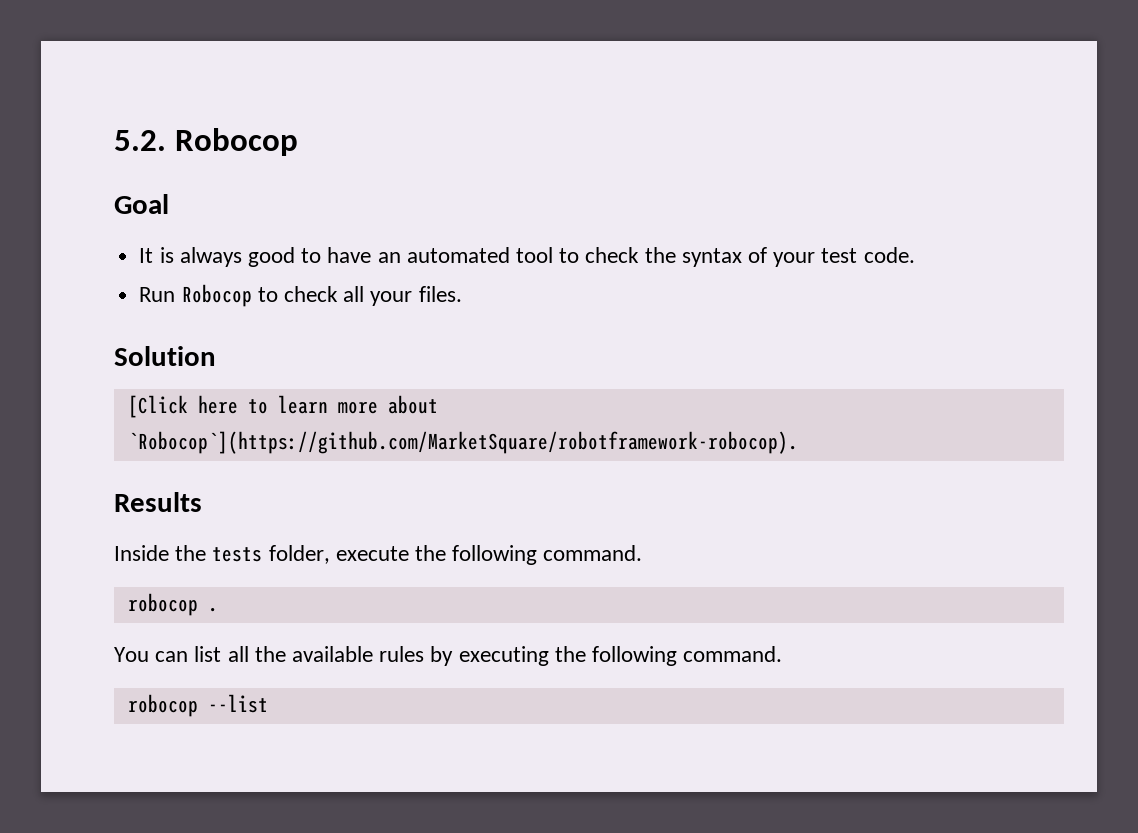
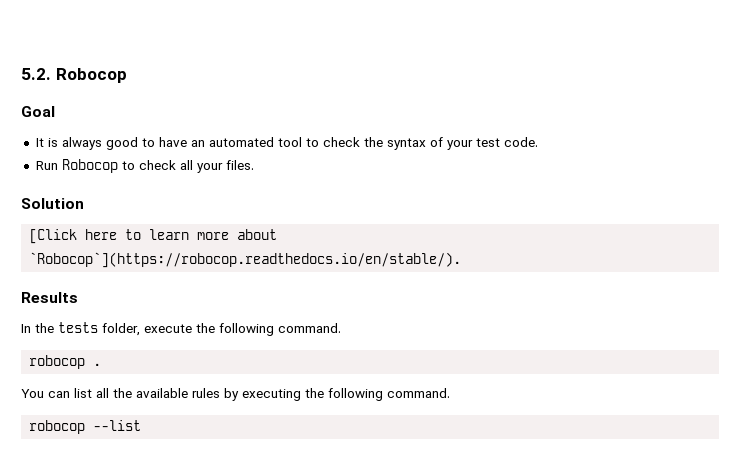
[127,431,798,454] `Robocop`](https://github.com/MarketSquare/robotframework-robocop). -> [29,252,462,268] `Robocop`](https://robocop.readthedocs.io/en/stable/).
[114,545,169,561] Inside -> [21,324,31,333] In

